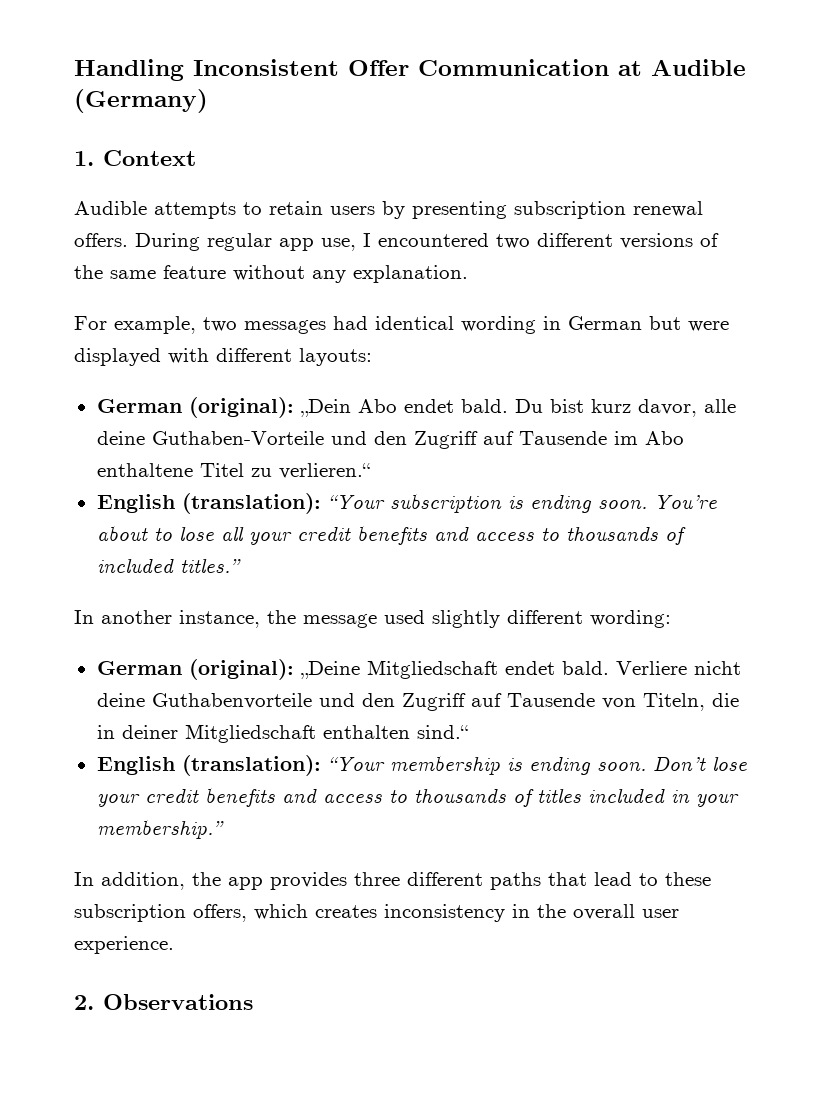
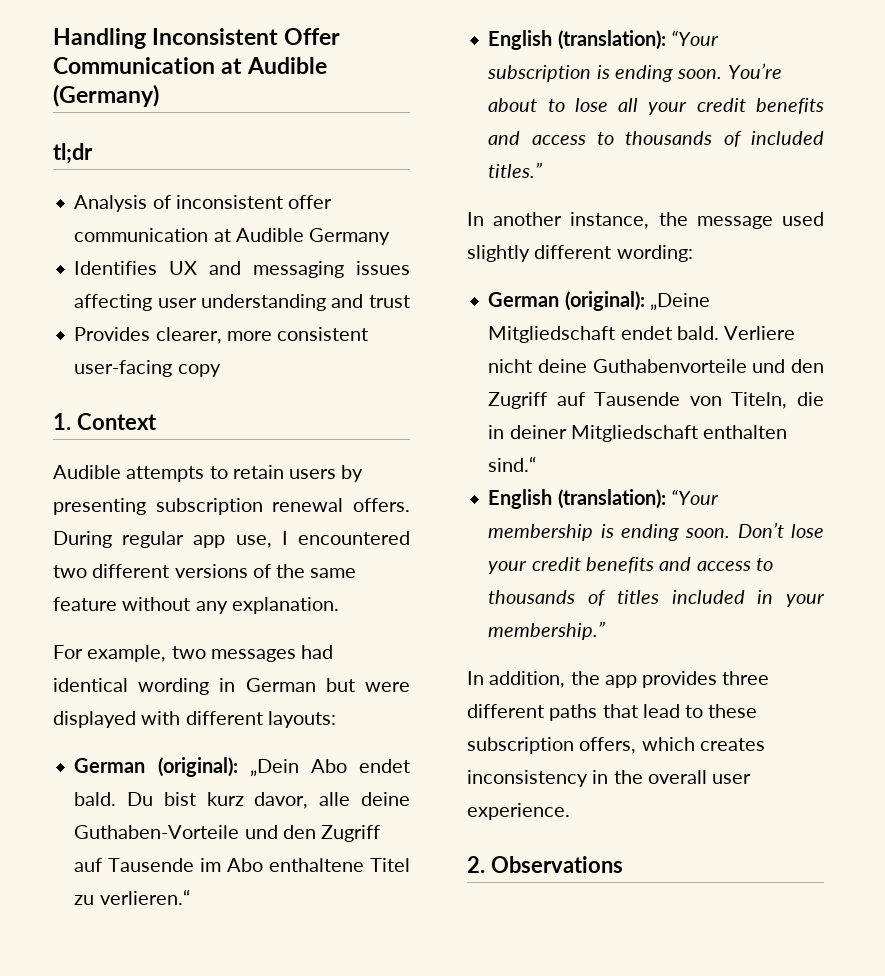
(208, 101) none -> [53,143,93,164] [74,195,333,212] [74,228,391,245] [74,261,410,278] [74,294,410,311] [74,327,369,344] [74,360,221,377] // tl;dr // Analysis of inconsistent offer communication at Audible Germany // Identifies UX and messaging issues affecting user understanding and trust // Provides clearer, more consistent user-facing copy

